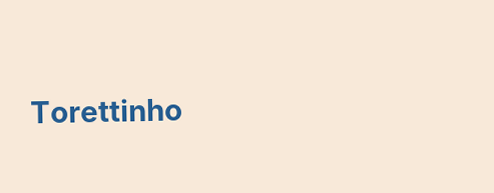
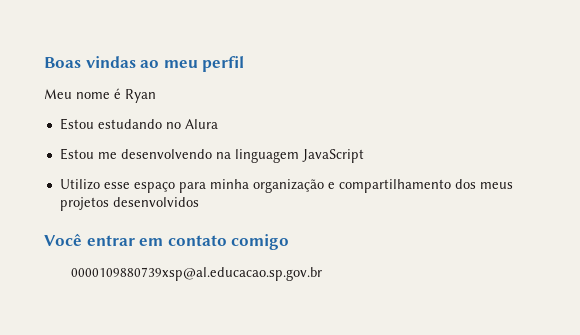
[30,97,183,124] Torettinho -> [44,56,245,72] [44,88,156,103] [59,118,218,130] [59,148,364,163] [59,179,513,193] [59,197,199,211] [44,233,290,250] [71,267,323,281] Boas vindas ao meu perfil // Meu nome é Ryan // Estou estudando no Alura // Estou me desenvolvendo na linguagem JavaScript // Utilizo esse espaço para minha organização e compartilhamento dos meus projetos desenvolvidos // Você entrar em contato comigo // 0000109880739xsp@al.educacao.sp.gov.br

